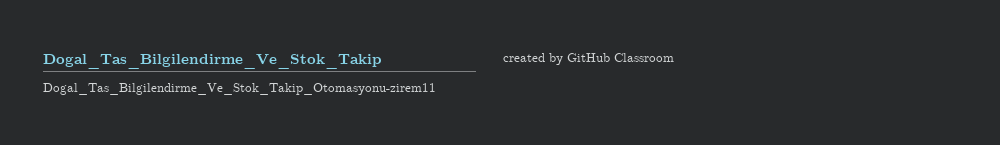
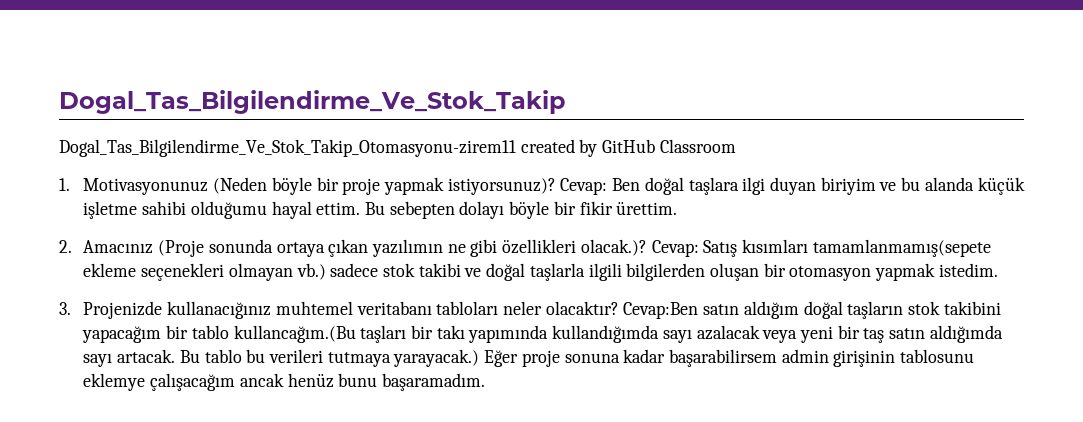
(674, 57) none -> [59,177,1025,195] [83,201,678,219] [59,239,991,257] [83,263,998,281] [59,301,1001,319] [82,325,1003,343] [83,349,975,367] [83,373,485,391] // 1. Motivasyonunuz (Neden böyle bir proje yapmak istiyorsunuz)? Cevap: Ben doğal taşlara ilgi duyan biriyim ve bu alanda küçük işletme sahibi olduğumu hayal ettim. Bu sebepten dolayı böyle bir fikir ürettim. // 2. Amacınız (Proje sonunda ortaya çıkan yazılımın ne gibi özellikleri olacak.)? Cevap: Satış kısımları tamamlanmamış(sepete ekleme seçenekleri olmayan vb.) sadece stok takibi ve doğal taşlarla ilgili bilgilerden oluşan bir otomasyon yapmak istedim. // 3. Projenizde kullanacığınız muhtemel veritabanı tabloları neler olacaktır? Cevap:Ben satın aldığım doğal taşların stok takibini yapacağım bir tablo kullancağım.(Bu taşları bir takı yapımında kullandığımda sayı azalacak veya yeni bir taş satın aldığımda sayı artacak. Bu tablo bu verileri tutmaya yarayacak.) Eğer proje sonuna kadar başarabilirsem admin girişinin tablosunu eklemye çalışacağım ancak henüz bunu başaramadım.

